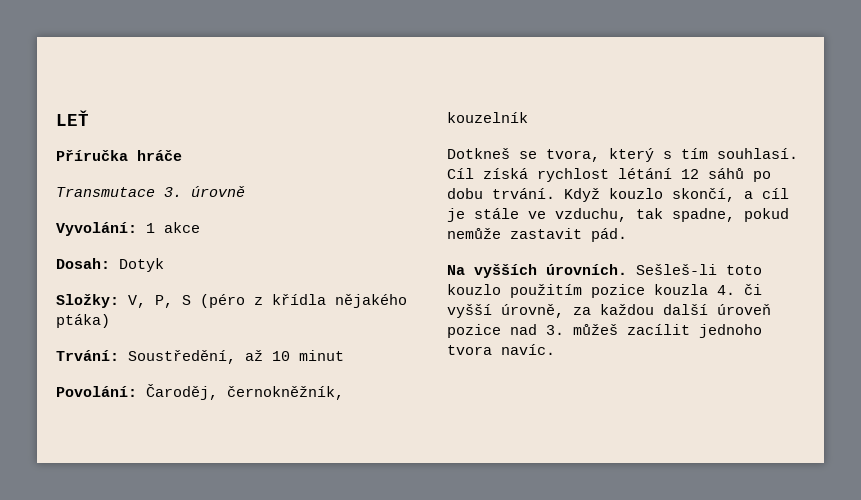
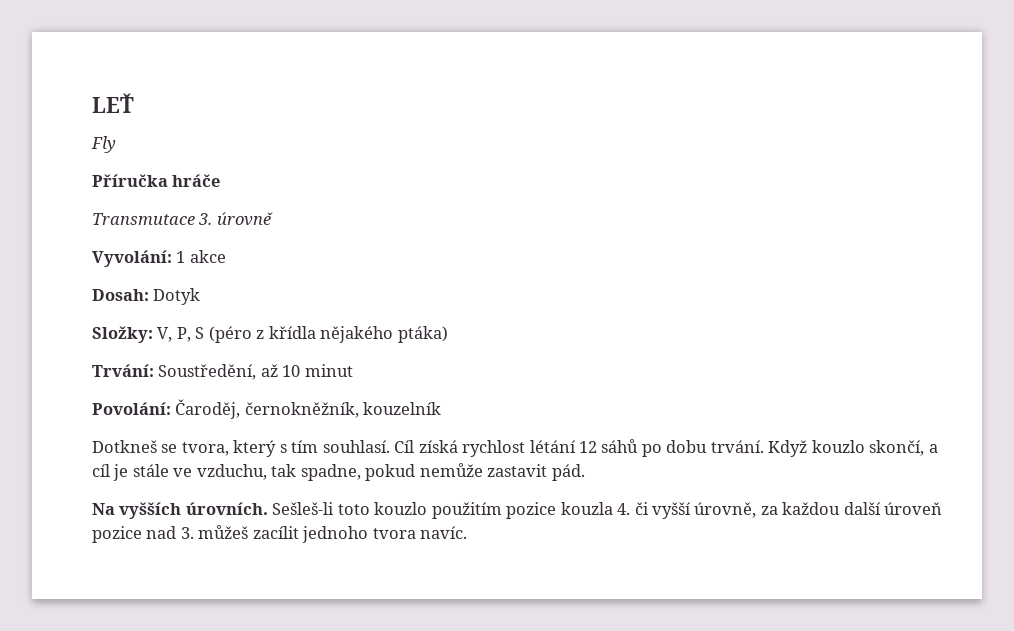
(89, 118) none -> [91,136,116,153] // Fly

